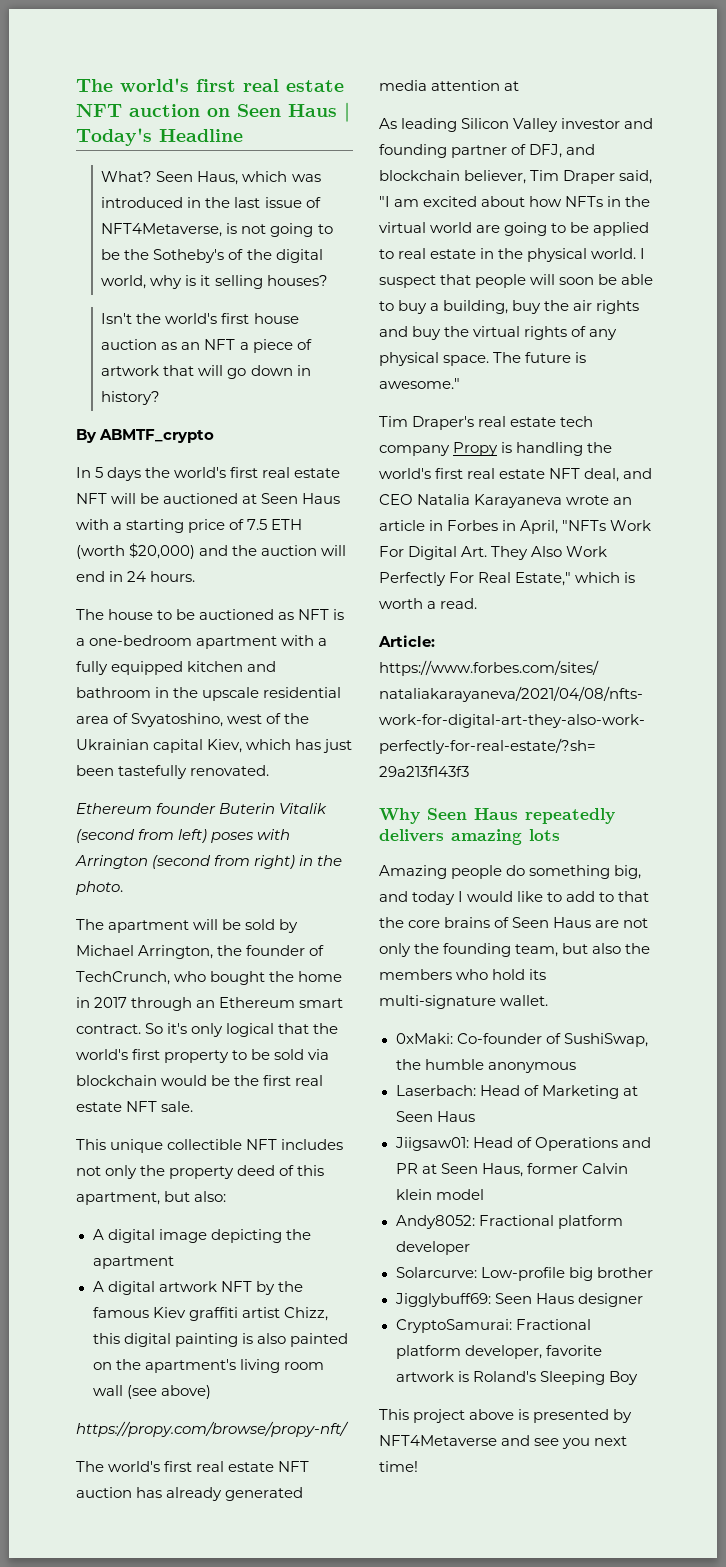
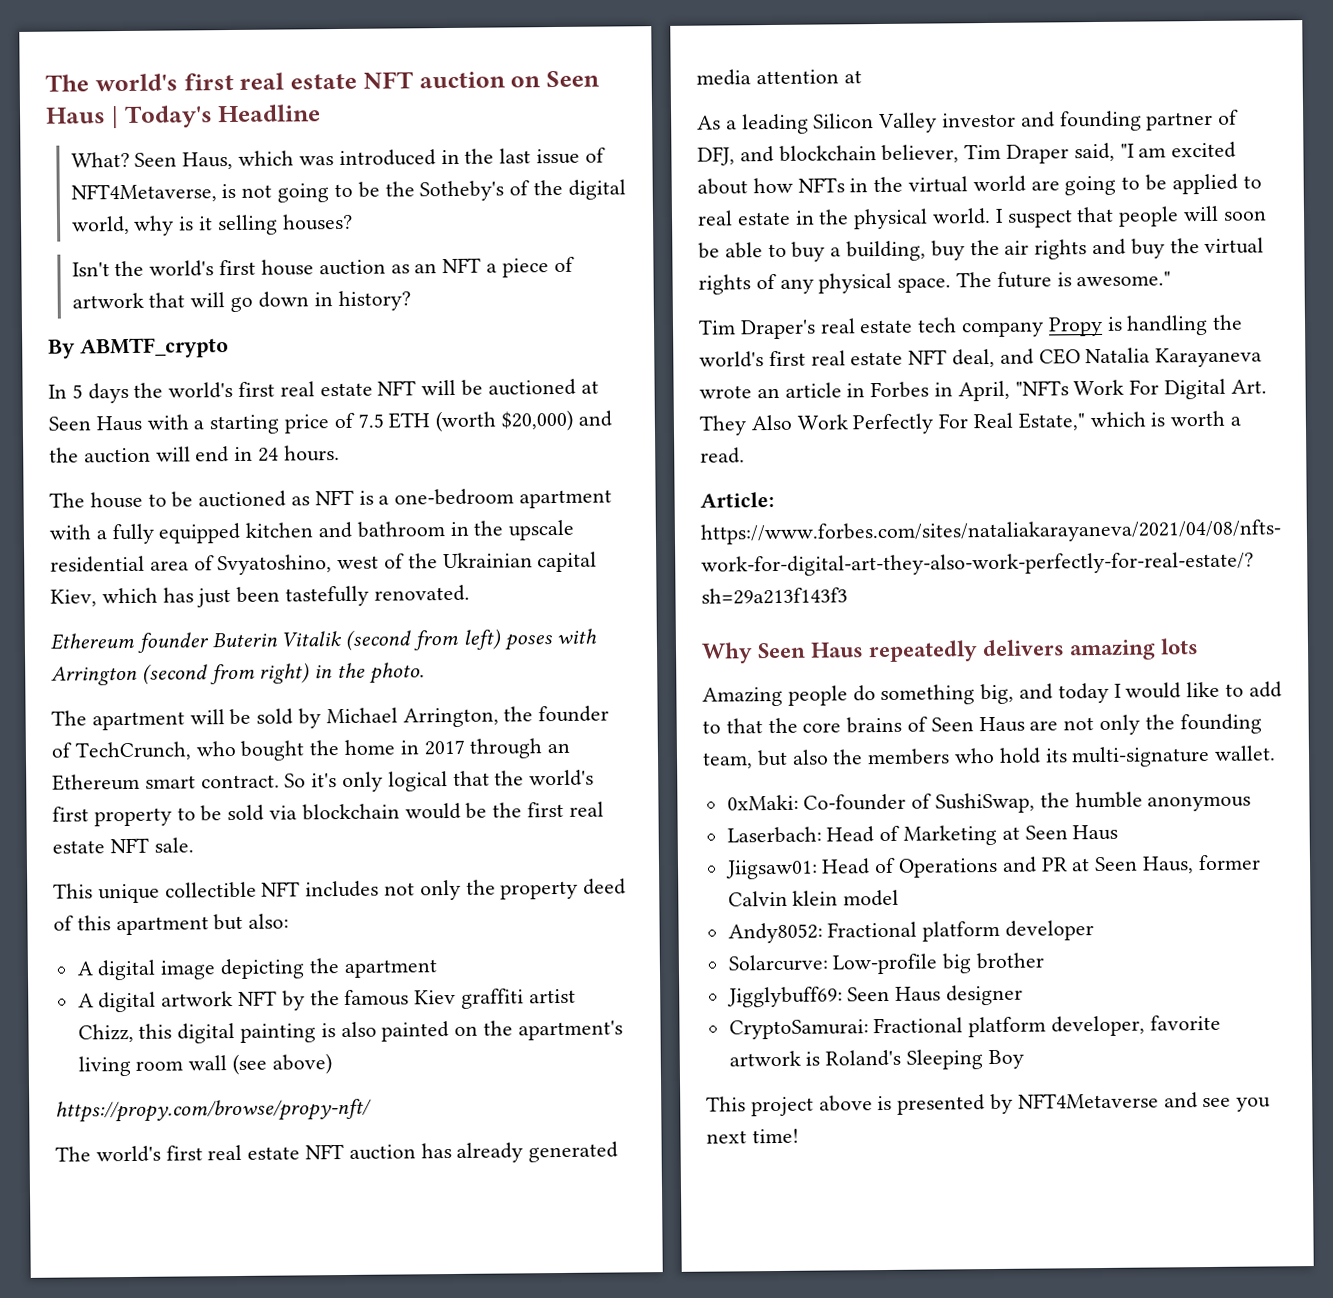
[76,1192,160,1205] apartment, -> [115,916,209,936] apartment
(397, 123) none -> [725,120,737,130] a

